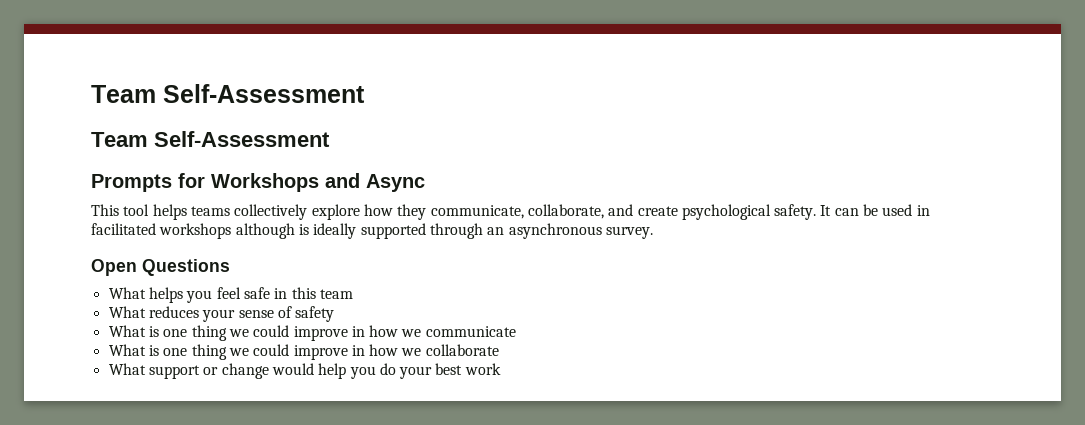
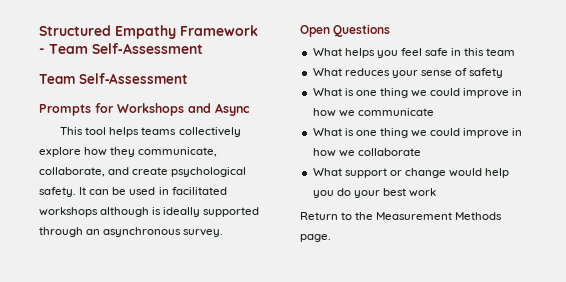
(91, 94) none -> [39,25,258,39] [39,48,45,54] Structured Empathy Framework -
(501, 369) none -> [300,212,503,220] [300,234,331,242] // Return to the Measurement Methods page.

